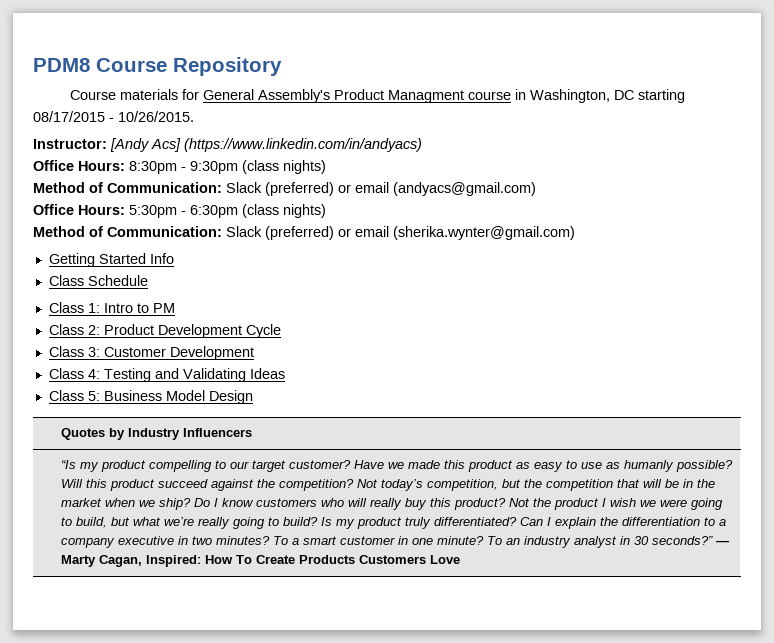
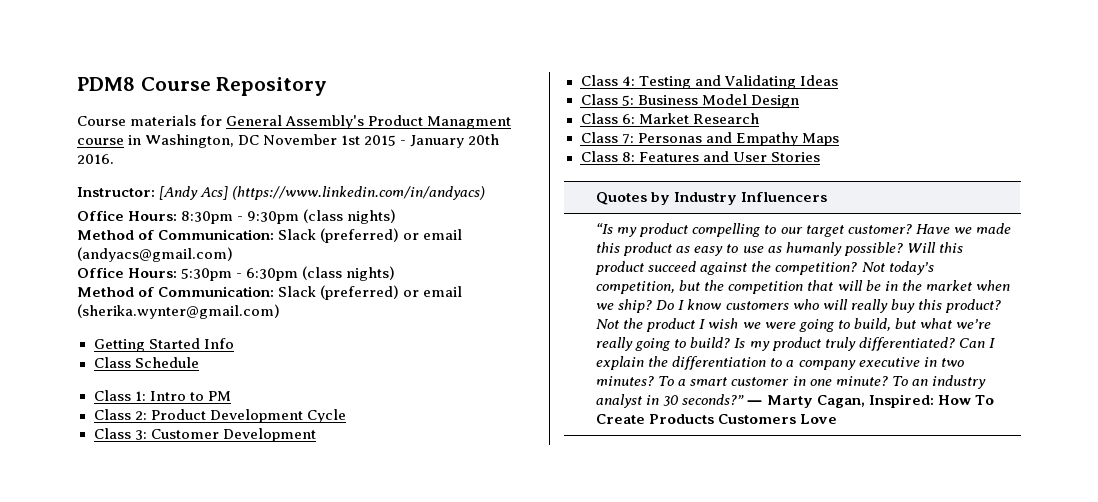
[638,89,686,103] [33,111,194,122] starting 08/17/2015 - 10/26/2015. -> [263,134,500,148] [77,154,114,164] November 1st 2015 - January 20th 2016.
(253, 397) none -> [580,113,759,124] [580,132,839,146] [580,151,820,162] // Class 6: Market Research // Class 7: Personas and Empathy Maps // Class 8: Features and User Stories

